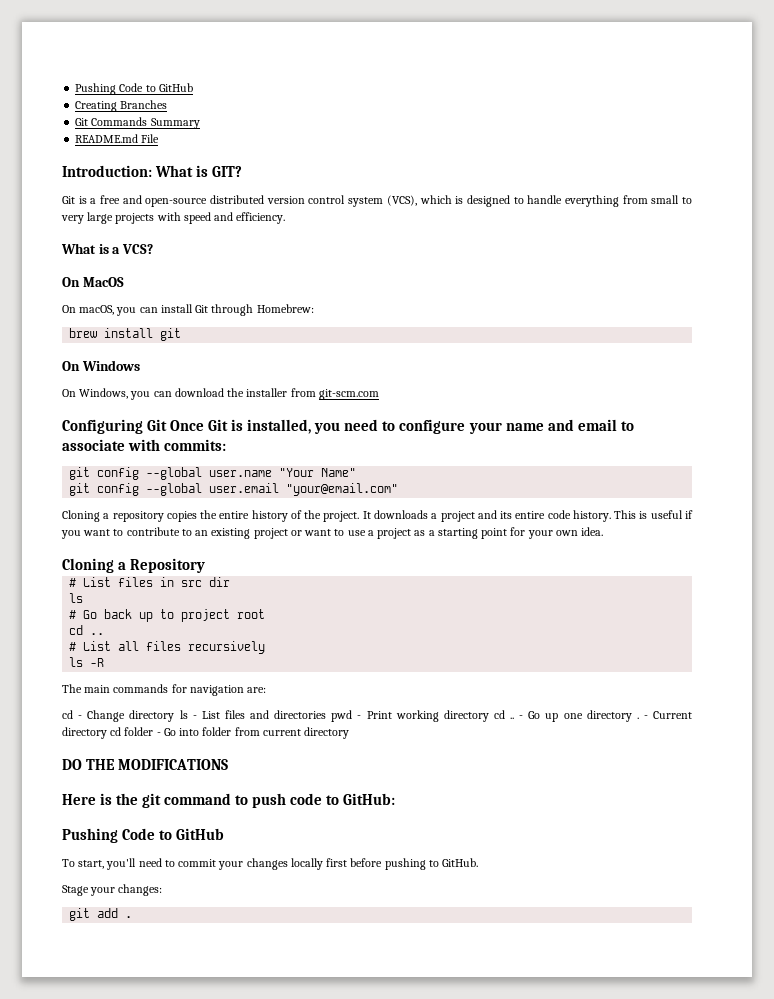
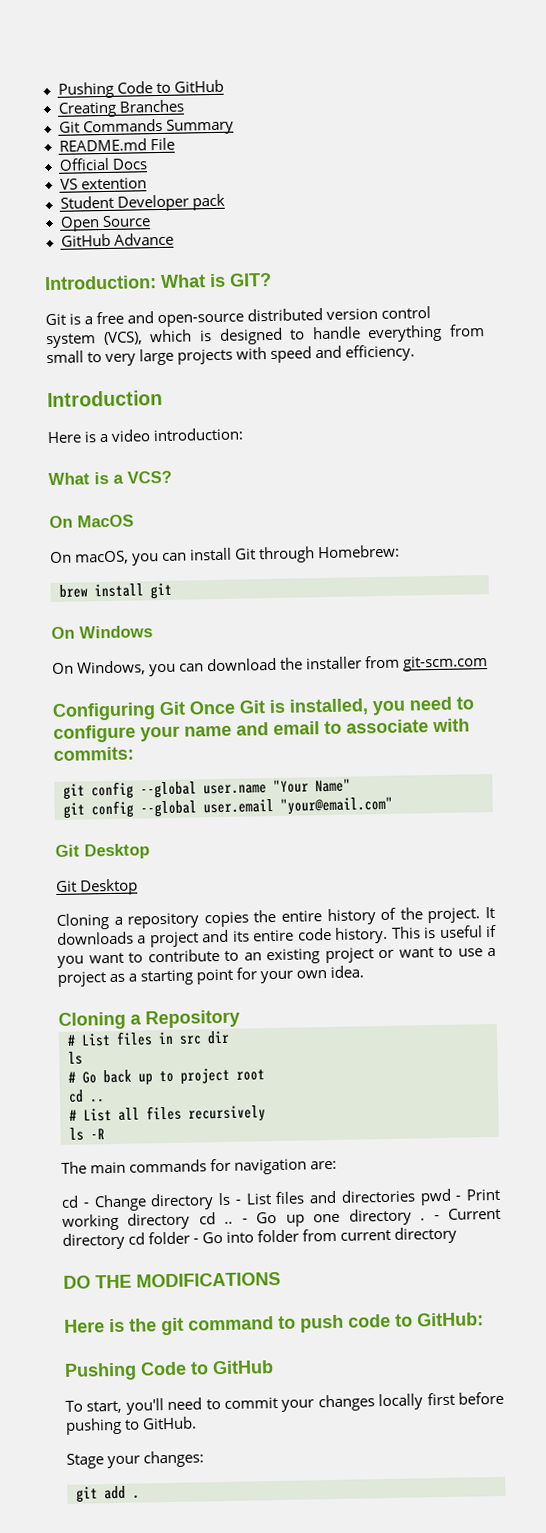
(160, 138) none -> [58,157,148,171] [59,177,147,190] [59,193,225,212] [59,215,151,232] [60,232,174,247] // Official Docs // VS extention // Student Developer pack // Open Source // GitHub Advance
(286, 218) none -> [47,389,163,408] [47,427,245,444] // Introduction // Here is a video introduction:
(399, 489) none -> [55,843,150,860] [56,878,139,896] // Git Desktop // Git Desktop

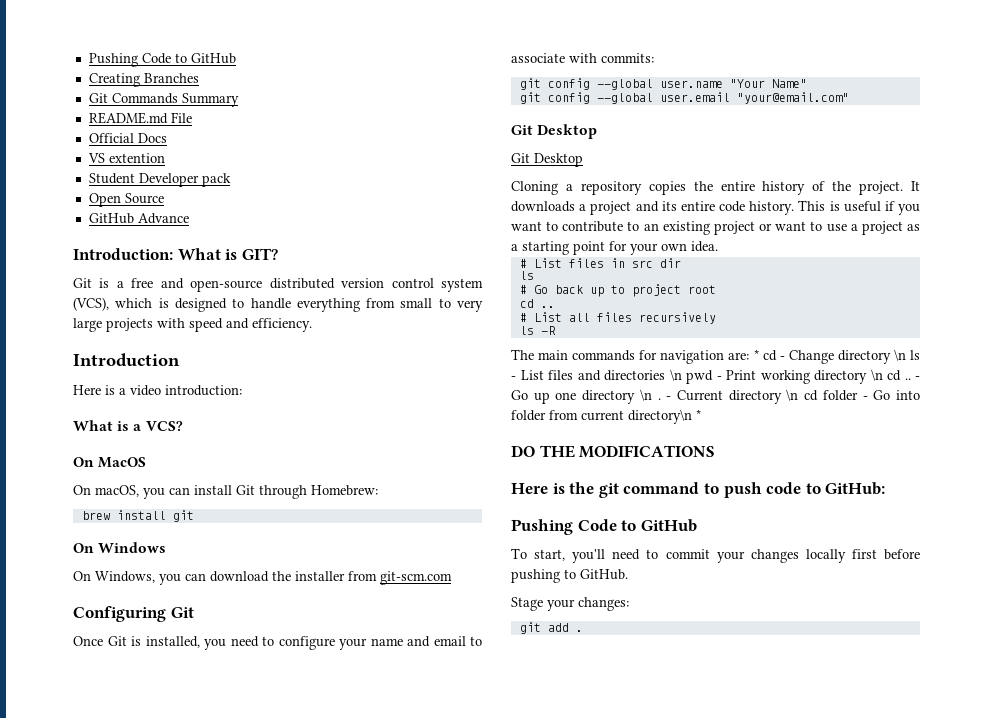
(186, 708) none -> (194, 612) //
[58,1009,240,1030] // Cloning a Repository -> (718, 246) none
(338, 1165) // -> [753,349,759,360] *
(215, 1202) none -> [893,349,906,361] \n
(415, 1196) none -> [669,369,682,381] \n
(191, 1221) none -> [870,369,883,381] \n
(412, 1217) none -> [639,389,652,401] \n
(125, 1241) none -> [786,389,799,401] \n
[394,1226,458,1244] directory -> [628,409,701,424] directory\n *

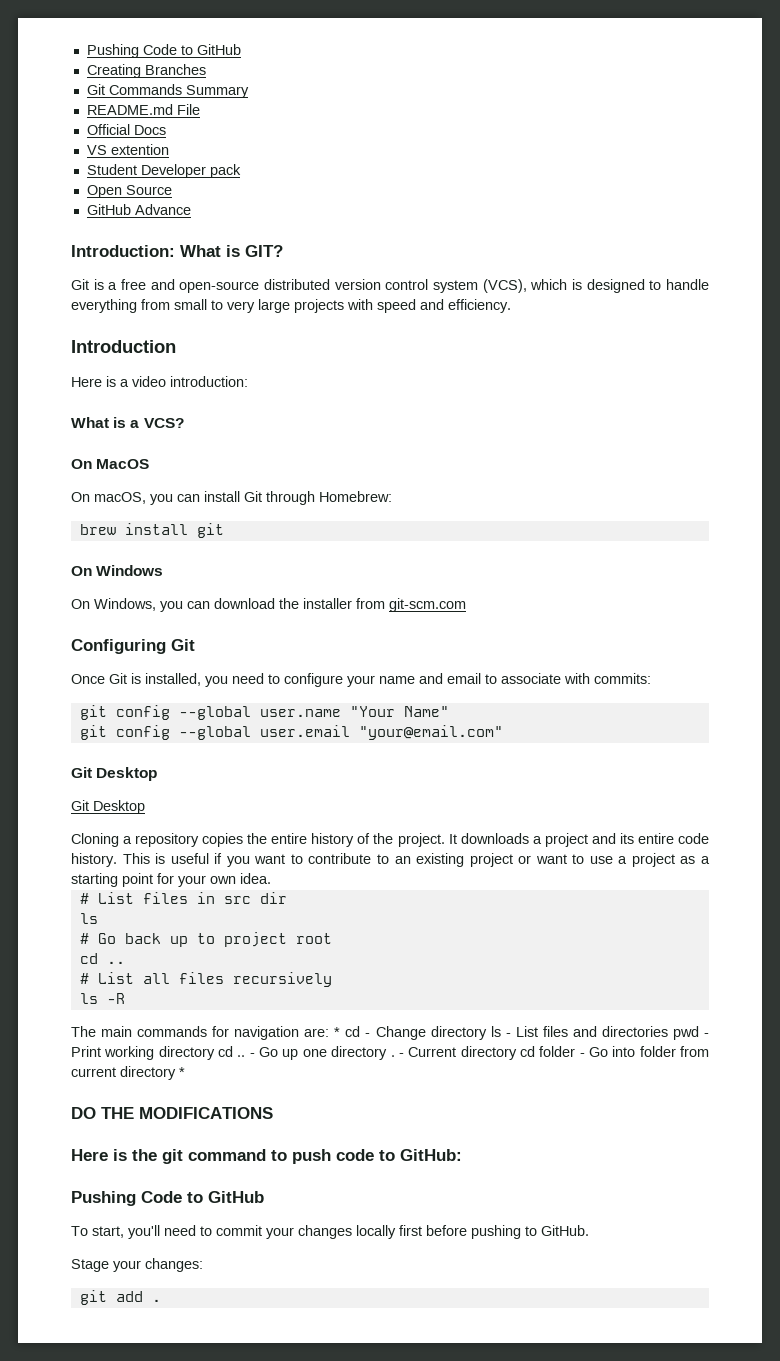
[893,349,906,361] \n -> (487, 1033) none
[669,369,682,381] \n -> (668, 1031) none
[870,369,883,381] \n -> (215, 1053) none
[639,389,652,401] \n -> (388, 1053) none
[786,389,799,401] \n -> (517, 1053) none
[628,409,692,424] directory\n -> [120,1066,176,1080] directory

